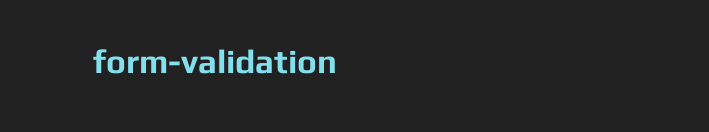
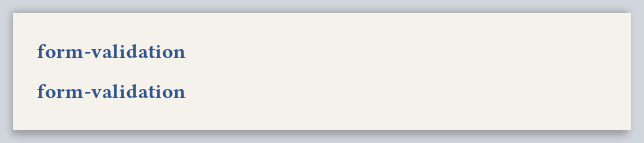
[93,49,337,74] form-validation -> [37,44,186,58] [37,84,186,98] form-validation // form-validation

